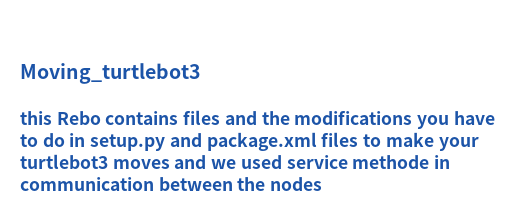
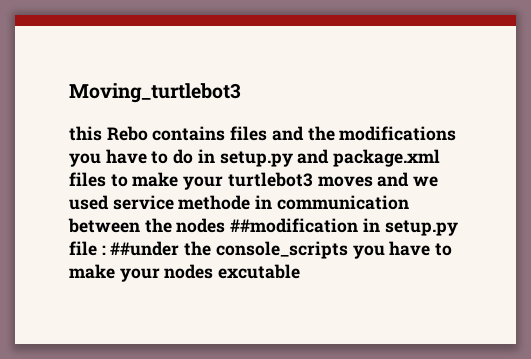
(323, 184) none -> [230,218,458,236] [69,241,453,259] [69,264,301,282] ##modification in setup.py file : ##under the console_scripts you have to make your nodes excutable

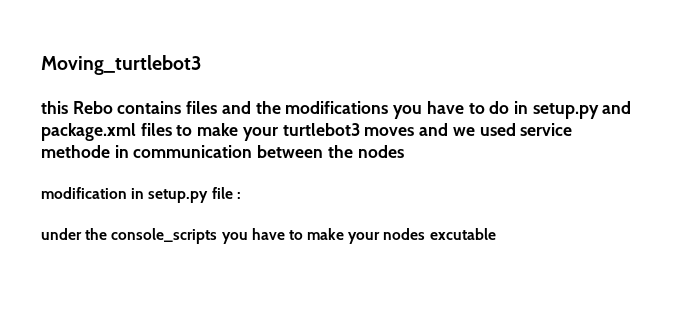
[230,218,359,233] ##modification -> [41,187,127,199] // modification
[110,241,180,256] ##under -> [41,228,82,240] // under

